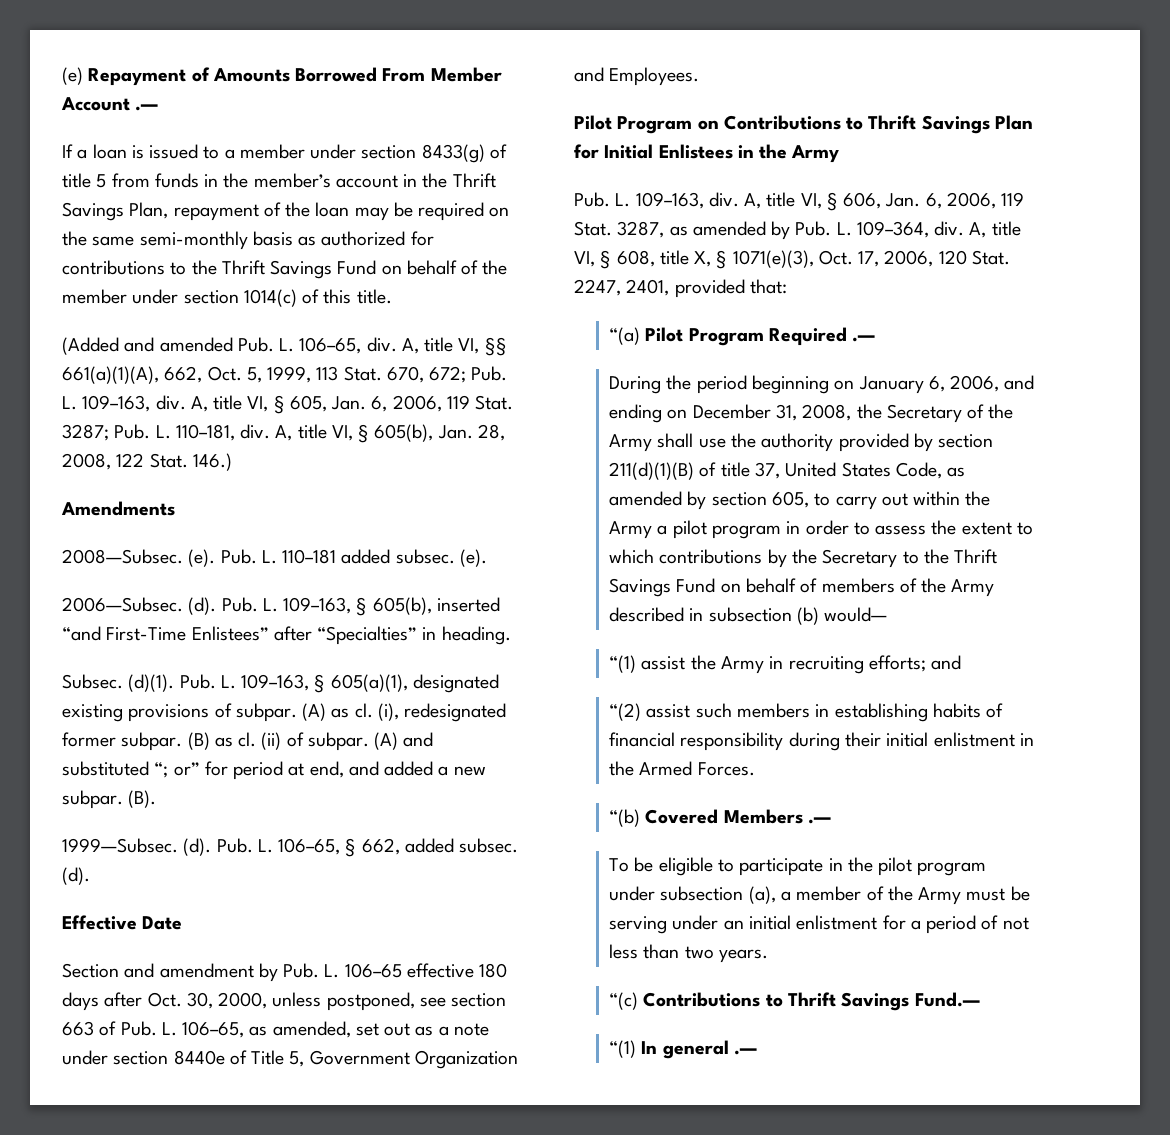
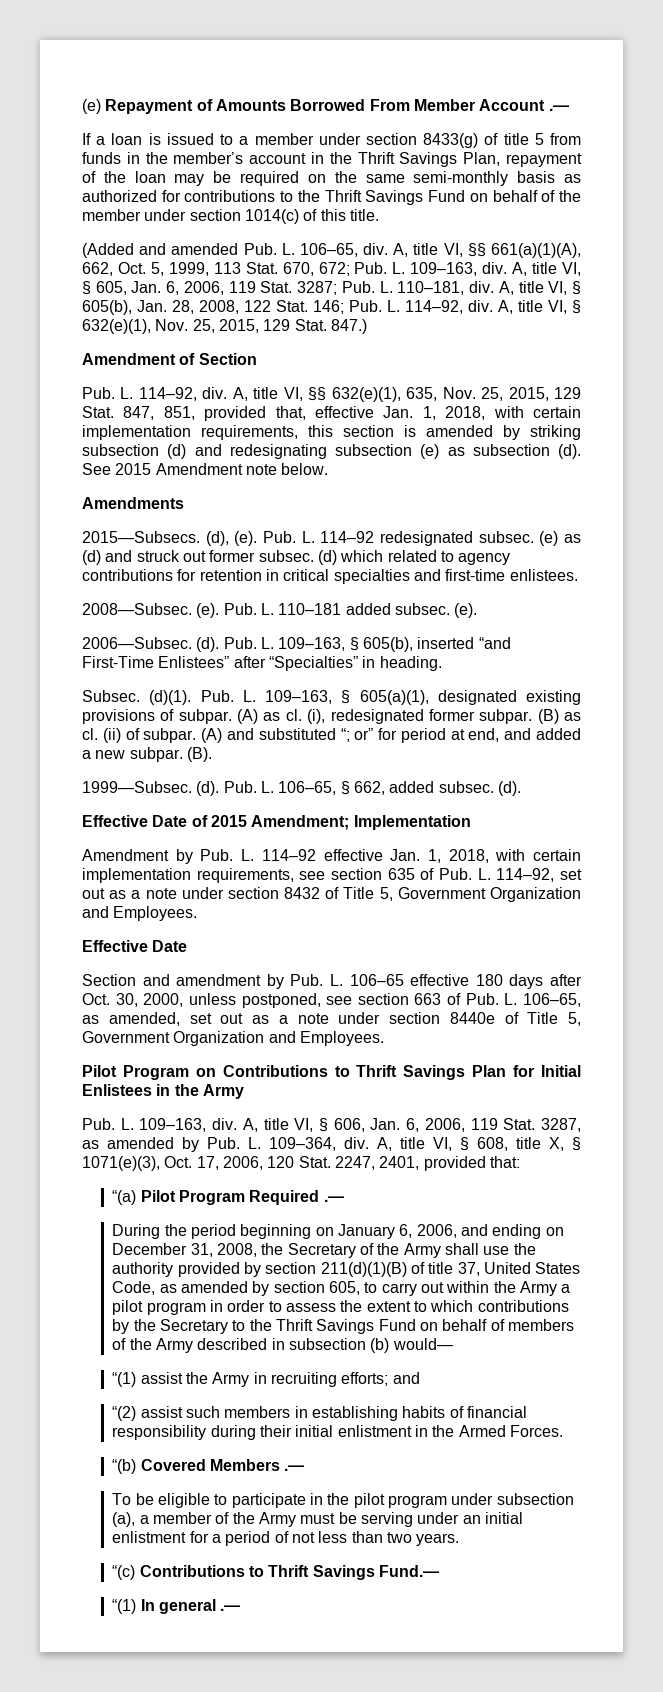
[192,453,232,471] [61,501,175,516] 146.) // Amendments -> [313,300,581,314] [82,319,367,334] [82,353,257,365] [82,387,581,402] [82,406,581,421] [82,425,581,440] [82,444,581,459] [82,463,329,475] [82,497,184,509] [82,531,581,546] [82,550,511,565] [82,569,578,584] 146; Pub. L. 114–92, div. A, title VI, § 632(e)(1), Nov. 25, 2015, 129 Stat. 847.) // Amendment of Section // Pub. L. 114–92, div. A, title VI, §§ 632(e)(1), 635, Nov. 25, 2015, 129 Stat. 847, 851, provided that, effective Jan. 1, 2018, with certain implementation requirements, this section is amended by striking subsection (d) and redesignating subsection (e) as subsection (d). See 2015 Amendment note below. // Amendments // 2015—Subsecs. (d), (e). Pub. L. 114–92 redesignated subsec. (e) as (d) and struck out former subsec. (d) which related to agency contributions for retention in critical specialties and first-time enlistees.
(90, 876) none -> [82,815,471,830] [82,849,581,864] [82,868,583,883] [82,887,581,902] [82,906,198,921] // Effective Date of 2015 Amendment; Implementation // Amendment by Pub. L. 114–92 effective Jan. 1, 2018, with certain implementation requirements, see section 635 of Pub. L. 114–92, set out as a note under section 8432 of Title 5, Government Organization and Employees.

